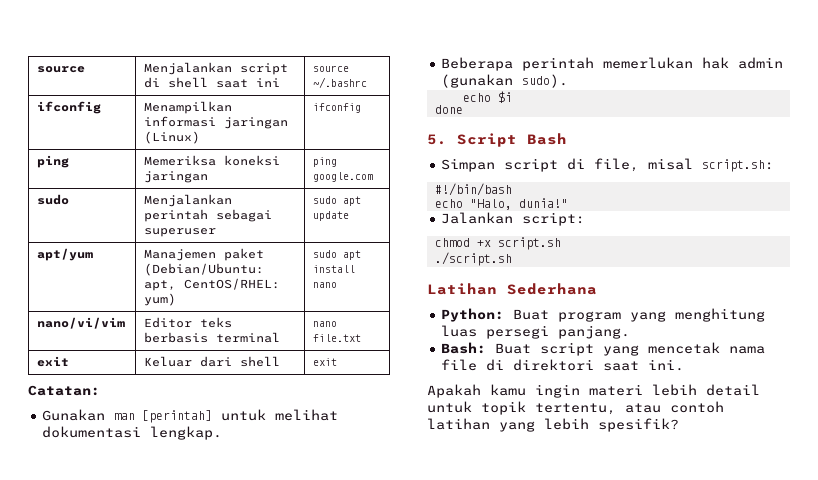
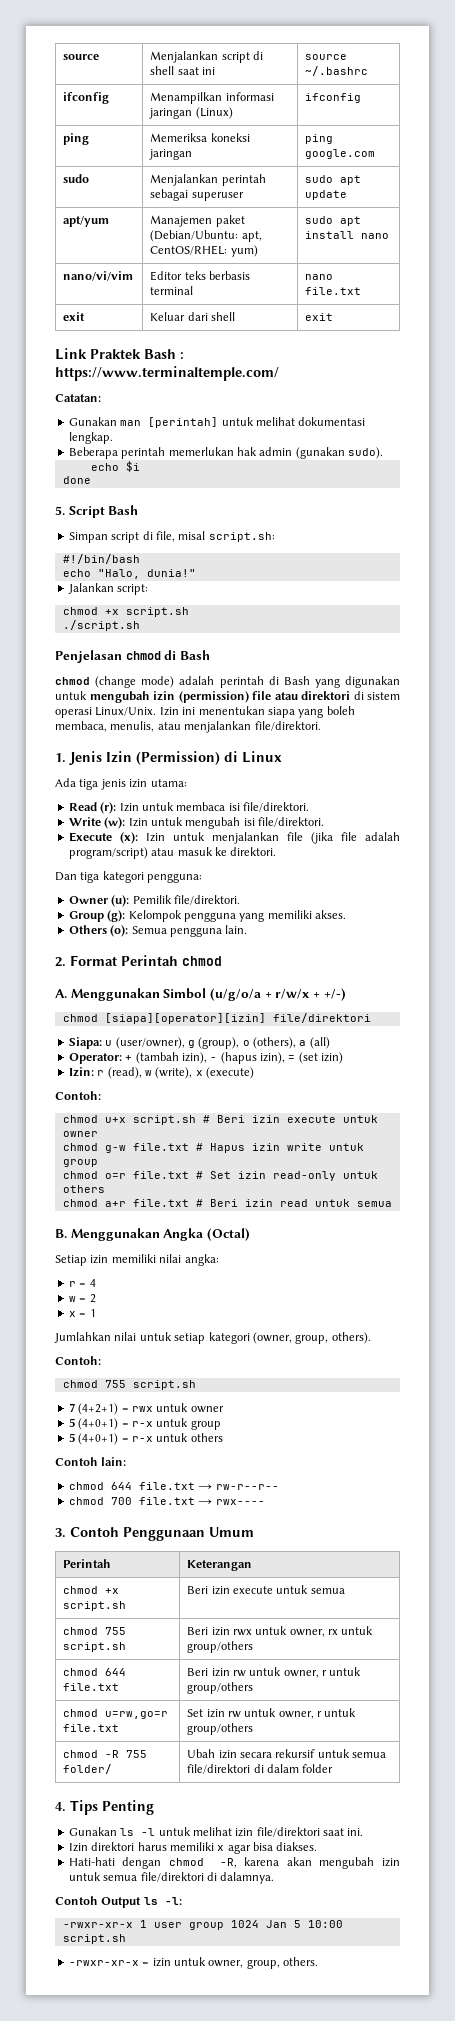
(338, 362) none -> [55,348,184,360] [55,366,279,381] // Link Praktek Bash : https://www.terminaltemple.com/
[427,283,597,295] [441,308,766,322] [441,325,631,339] [441,342,766,356] [441,359,685,371] [427,384,760,398] [427,401,724,415] [427,418,679,432] Latihan Sederhana // Python: Buat program yang menghitung luas persegi panjang. // Bash: Buat script yang mencetak nama file di direktori saat ini. // Apakah kamu ingin materi lebih detail untuk topik tertentu, atau contoh latihan yang lebih spesifik? -> [55,650,210,663] [55,676,400,688] [55,691,400,703] [55,706,355,718] [55,721,321,733] [55,751,282,765] [55,778,187,790] [68,802,309,814] [68,817,324,829] [68,832,400,844] [68,847,277,859] [55,871,203,883] [68,895,240,907] [68,910,346,922] [68,925,248,937] [55,955,222,967] [55,988,346,1001] [62,1013,371,1024] [68,1037,330,1049] [68,1052,344,1064] [68,1067,254,1079] [55,1091,101,1100] [62,1115,378,1125] [62,1131,98,1137] [62,1143,364,1153] [62,1159,98,1167] [62,1171,378,1181] [62,1185,105,1193] [62,1199,392,1207] [55,1228,250,1241] [55,1254,219,1266] [68,1279,96,1287] [68,1294,96,1303] [68,1309,96,1317] [54,1332,371,1344] [55,1356,101,1365] [62,1380,196,1390] [68,1403,224,1415] [68,1418,221,1430] [68,1433,223,1445] [55,1457,127,1466] [68,1482,279,1490] [68,1497,265,1505] [55,1527,254,1541] [63,1559,112,1568] [187,1560,253,1571] [63,1586,120,1594] [63,1601,127,1611] [187,1585,345,1595] [63,1627,127,1635] [63,1642,127,1652] [187,1626,374,1637] [187,1641,254,1653] [63,1668,127,1676] [63,1683,120,1691] [187,1667,362,1678] [187,1682,254,1694] [63,1709,169,1719] [63,1724,120,1732] [187,1708,357,1719] [187,1723,254,1735] [63,1750,148,1758] [63,1764,113,1774] [187,1749,387,1759] [187,1764,334,1774] [55,1800,154,1815] [68,1827,364,1837] [68,1842,318,1854] [68,1857,400,1869] [68,1872,275,1884] [55,1896,182,1908] [62,1920,343,1930] [62,1934,126,1944] [68,1957,318,1969] Penjelasan chmod di Bash // chmod (change mode) adalah perintah di Bash yang digunakan untuk mengubah izin (permission) file atau direktori di sistem operasi Linux/Unix. Izin ini menentukan siapa yang boleh membaca, menulis, atau menjalankan file/direktori. // 1. Jenis Izin (Permission) di Linux // Ada tiga jenis izin utama: // Read (r): Izin untuk membaca isi file/direktori. // Write (w): Izin untuk mengubah isi file/direktori. // Execute (x): Izin untuk menjalankan file (jika file adalah program/script) atau masuk ke direktori. // Dan tiga kategori pengguna: // Owner (u): Pemilik file/direktori. // Group (g): Kelompok pengguna yang memiliki akses. // Others (o): Semua pengguna lain. // 2. Format Perintah chmod // A. Menggunakan Simbol (u/g/o/a + r/w/x + +/-) // chmod [siapa][operator][izin] file/direktori // Siapa: u (user/owner), g (group), o (others), a (all) // Operator: + (tambah izin), - (hapus izin), = (set izin) // Izin: r (read), w (write), x (execute) // Contoh: // chmod u+x script.sh # Beri izin execute untuk owner // chmod g-w file.txt # Hapus izin write untuk group // chmod o=r file.txt # Set izin read-only untuk others // chmod a+r file.txt # Beri izin read untuk semua // B. Menggunakan Angka (Octal) // Setiap izin memiliki nilai angka: // r = 4 // w = 2 // x = 1 // Jumlahkan nilai untuk setiap kategori (owner, group, others). // Contoh: // chmod 755 script.sh // 7 (4+2+1) = rwx untuk owner // 5 (4+0+1) = r-x untuk group // 5 (4+0+1) = r-x untuk others // Contoh lain: // chmod 644 file.txt → rw-r--r-- // chmod 700 file.txt → rwx---- // 3. Contoh Penggunaan Umum // Perintah | Keterangan // chmod +x script.sh | Beri izin execute untuk semua // chmod 755 script.sh | Beri izin rwx untuk owner, rx untuk group/others // chmod 644 file.txt | Beri izin rw untuk owner, r untuk group/others // chmod u=rw,go=r file.txt | Set izin rw untuk owner, r untuk group/others // chmod -R 755 folder/ | Ubah izin secara rekursif untuk semua file/direktori di dalam folder // 4. Tips Penting // Gunakan ls -l untuk melihat izin file/direktori saat ini. // Izin direktori harus memiliki x agar bisa diakses. // Hati-hati dengan chmod -R, karena akan mengubah izin untuk semua file/direktori di dalamnya. // Contoh Output ls -l: // -rwxr-xr-x 1 user group 1024 Jan 5 10:00 script.sh // -rwxr-xr-x = izin untuk owner, group, others.

